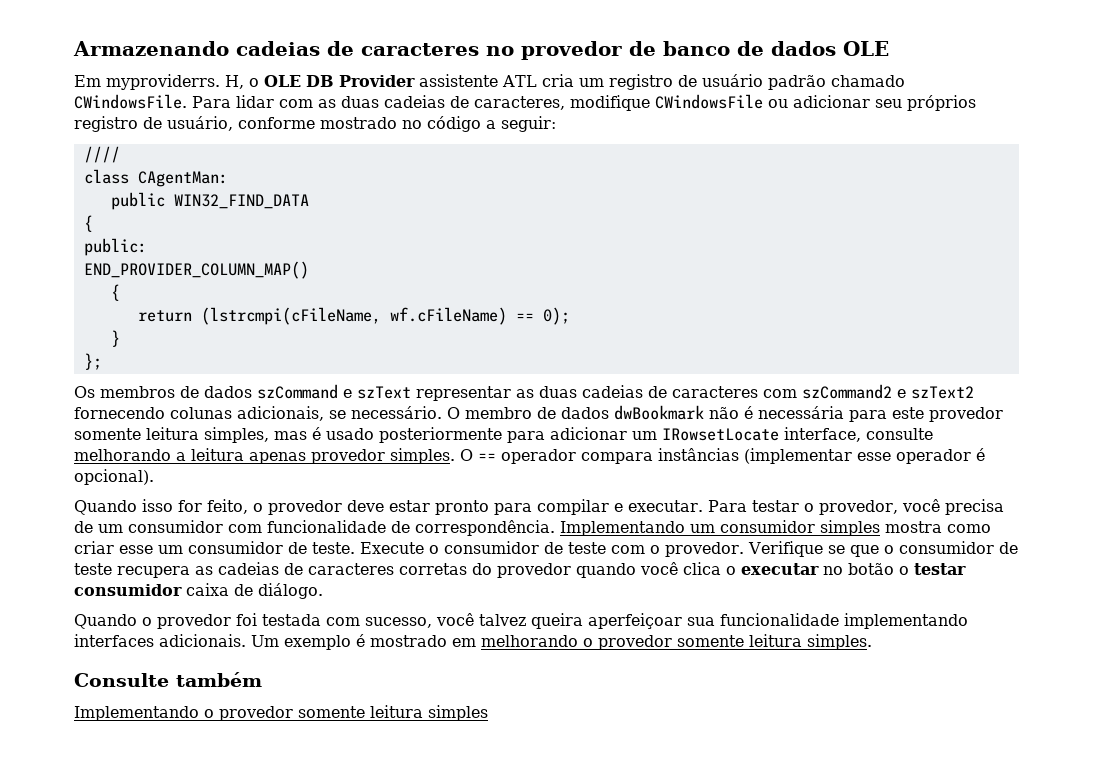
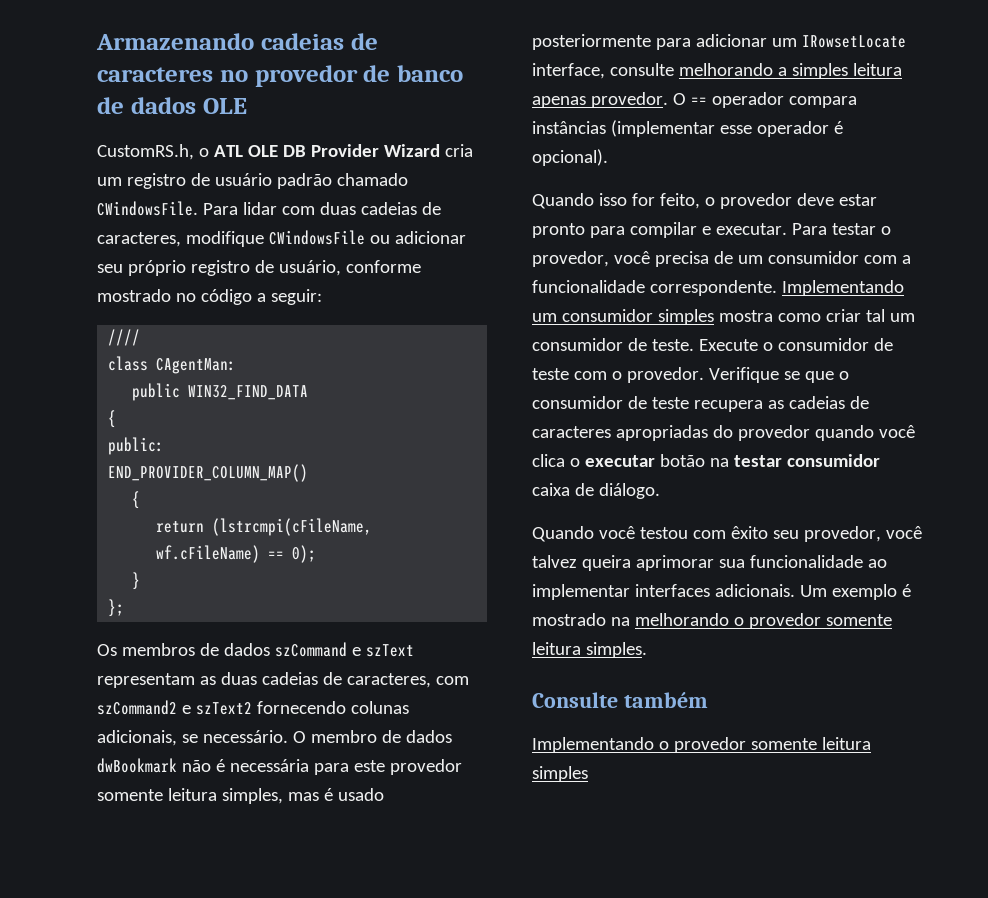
[74,74,259,90] Em myproviderrs. H, o -> [97,144,243,160] CustomRS.h, o ATL
[419,74,537,87] assistente ATL -> [383,144,440,157] Wizard
[318,99,336,108] as -> (315, 210) none
[907,95,976,111] próprios -> [127,260,186,276] próprio
[416,385,758,401] representar as duas cadeias de caracteres -> [97,672,431,688] representam as duas cadeias de caracteres,
(186, 456) none -> [791,63,848,79] simples
[311,448,455,464] provedor simples. -> [590,92,668,108] provedor.
[267,520,555,536] funcionalidade de correspondência. -> [901,255,911,264] [532,280,777,296] a funcionalidade correspondente.
[119,545,153,554] esse -> [865,309,885,322] tal
[399,563,467,575] corretas -> [615,425,708,441] apropriadas
[823,563,909,575] no botão o -> [659,454,729,467] botão na
[142,613,432,629] o provedor foi testada com sucesso, -> [598,526,881,542] você testou com êxito seu provedor,
[588,613,682,629] aperfeiçoar -> [635,555,714,571] aprimorar
[844,613,968,629] implementando -> [867,559,887,568] [532,584,630,600] ao implementar
[452,638,476,647] em -> [610,617,630,626] na

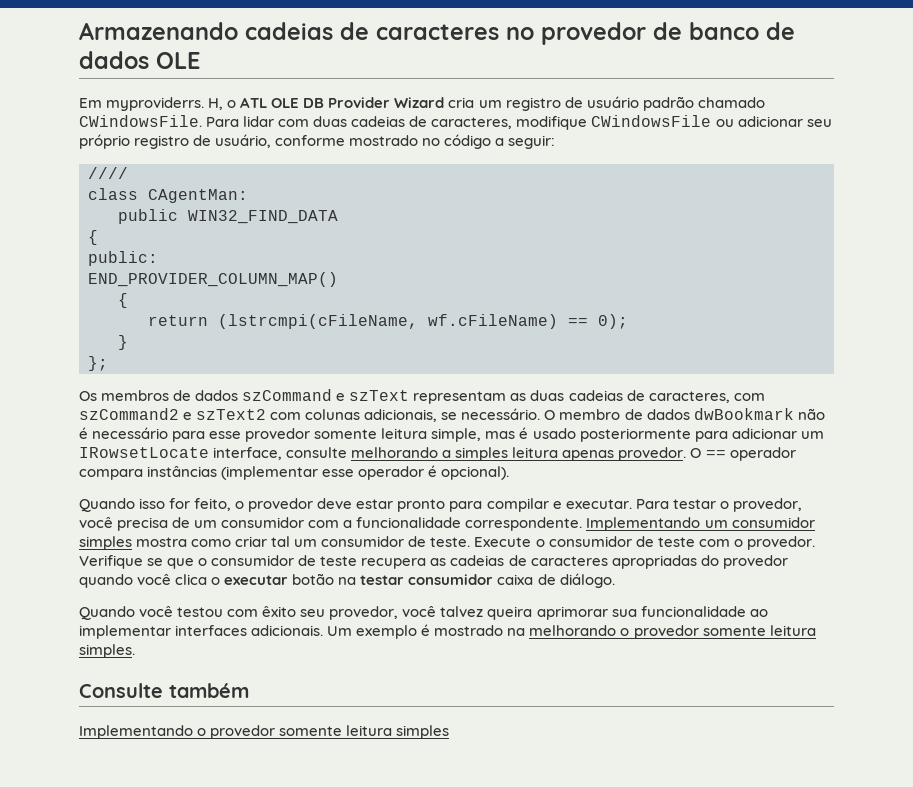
[97,144,194,160] CustomRS.h, -> [79,97,224,111] Em myproviderrs. H,
[256,701,346,714] fornecendo -> [270,412,302,420] com
[229,759,462,775] [97,788,283,804] necessária para este provedor somente leitura simples, -> [92,427,482,442] necessário para esse provedor somente leitura simple,

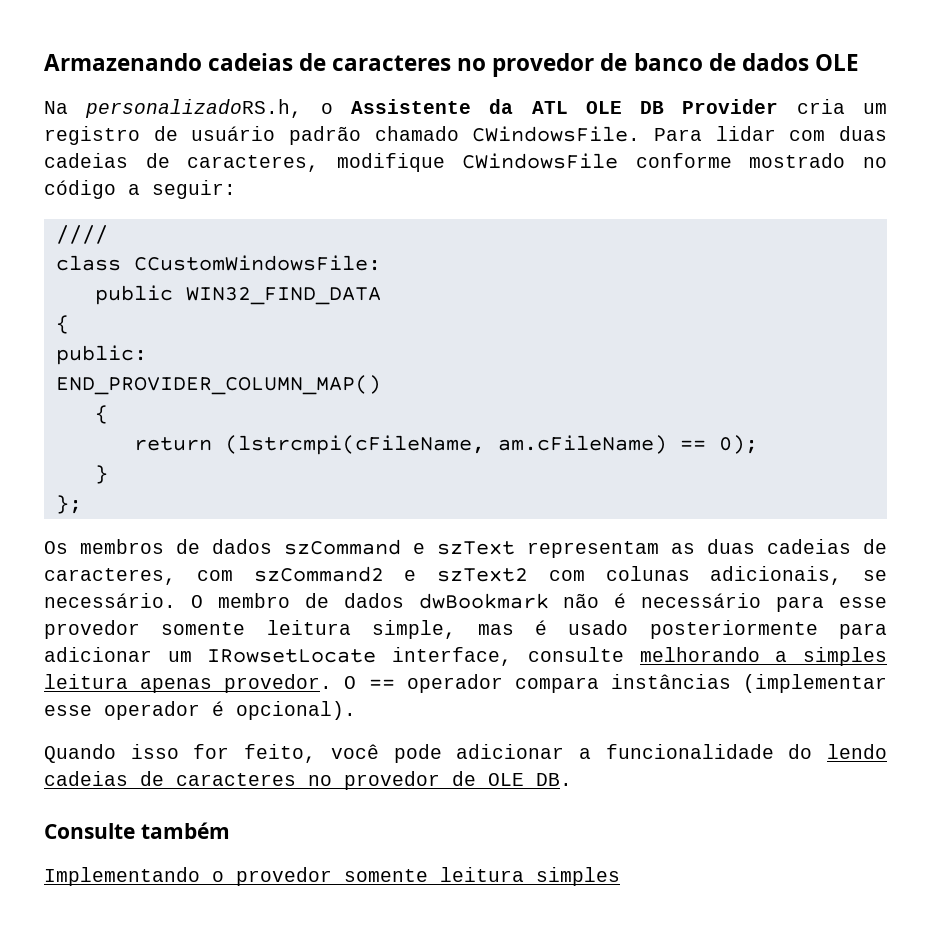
[79,97,237,111] Em myproviderrs. H, o -> [44,99,514,118] Na personalizadoRS.h, o Assistente da
[394,97,445,108] Wizard -> (779, 106) none
[715,116,832,127] [79,134,272,149] ou adicionar seu próprio registro de usuário, -> (619, 161) none
[148,189,248,203] CAgentMan: -> [133,255,381,271] CCustomWindowsFile:
[428,314,558,329] wf.cFileName) -> [497,435,667,454] am.cFileName)
[235,498,802,512] [79,517,815,531] [79,536,815,550] [79,555,788,569] [79,573,615,588] [79,606,768,620] [79,624,816,639] [79,644,135,658] o provedor deve estar pronto para compilar e executar. Para testar o provedor, você precisa de um consumidor com a funcionalidade correspondente. Implementando um consumidor simples mostra como criar tal um consumidor de teste. Execute o consumidor de teste com o provedor. Verifique se que o consumidor de teste recupera as cadeias de caracteres apropriadas do provedor quando você clica o executar botão na testar consumidor caixa de diálogo. // Quando você testou com êxito seu provedor, você talvez queira aprimorar sua funcionalidade ao implementar interfaces adicionais. Um exemplo é mostrado na melhorando o provedor somente leitura simples. -> [330,744,888,763] [44,771,572,790] você pode adicionar a funcionalidade do lendo cadeias de caracteres no provedor de OLE DB.

